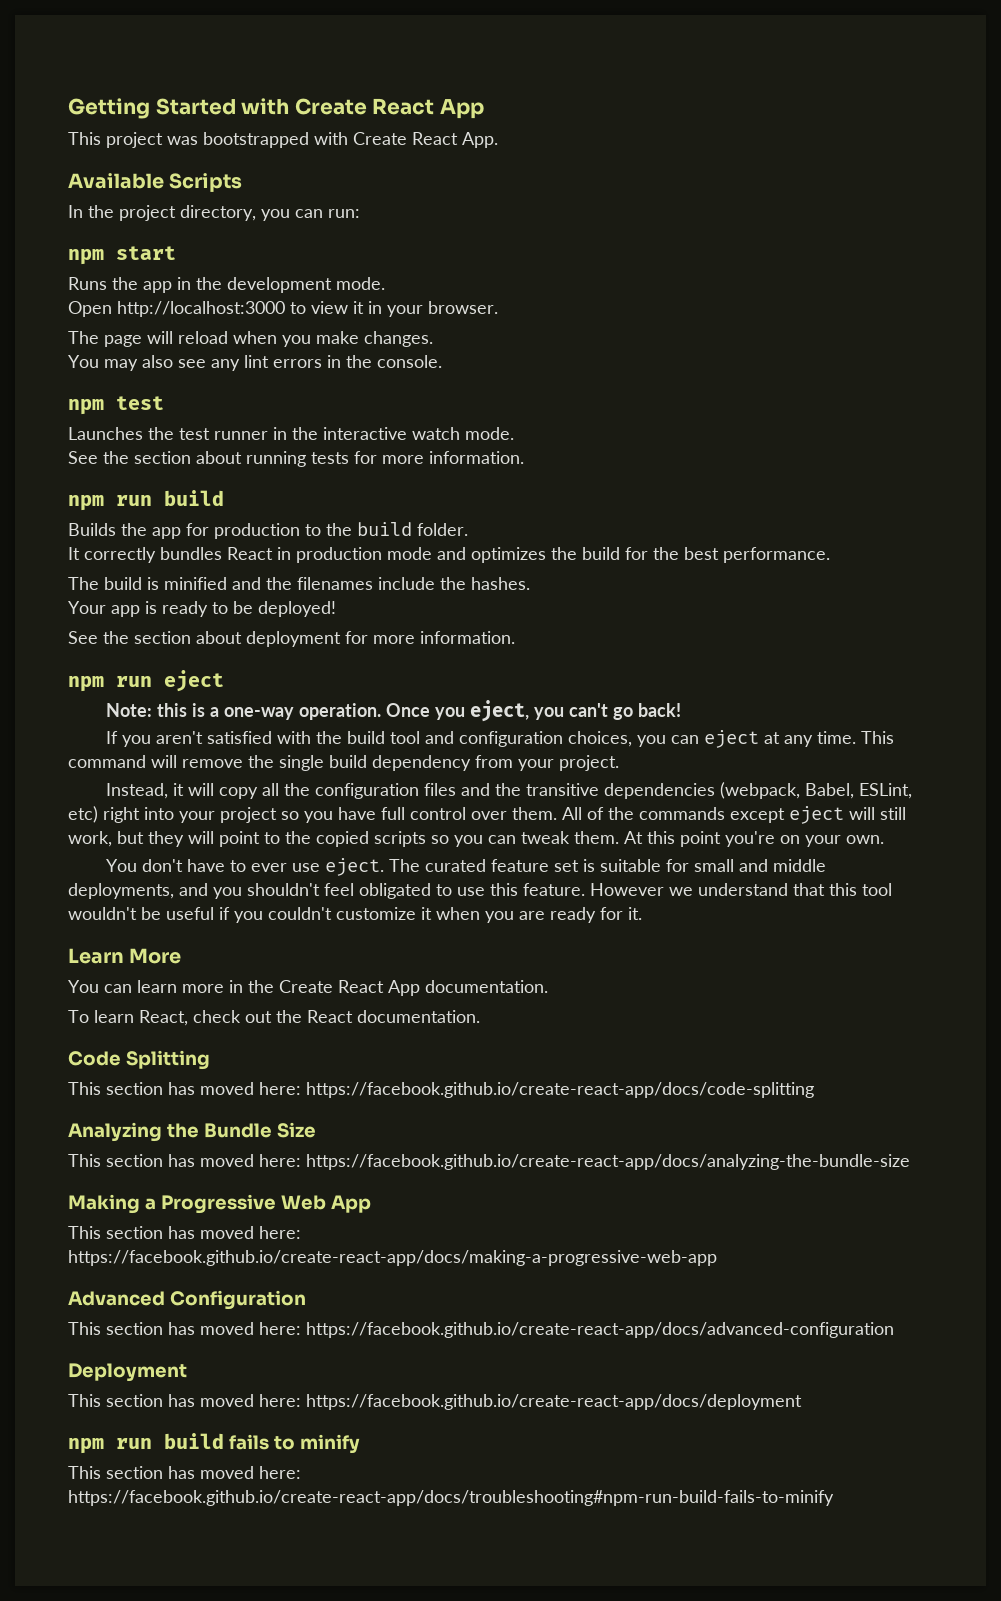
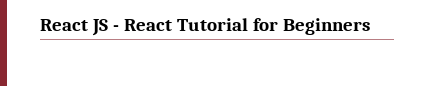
[68,98,484,119] [68,132,498,148] [68,173,243,192] [68,205,360,221] [68,246,176,265] [68,277,385,293] [68,301,498,317] [68,331,433,347] [68,355,442,371] [68,396,164,415] [68,427,514,440] [68,451,524,467] [68,490,224,511] [68,522,468,539] [68,547,830,563] [68,577,530,590] [68,601,336,617] [68,631,515,647] [68,670,224,692] [105,700,681,722] [105,730,894,748] [68,755,619,771] [105,782,912,799] [68,806,906,824] [68,831,884,847] [105,858,826,876] [68,883,892,899] [68,907,642,923] [68,948,182,964] [68,980,548,996] [68,1010,480,1026] [68,1050,210,1070] [68,1082,814,1098] [68,1122,316,1142] [68,1154,910,1170] [68,1194,371,1214] [68,1226,301,1239] [68,1250,717,1266] [68,1290,306,1310] [68,1322,894,1338] [68,1363,187,1382] [68,1394,802,1410] [68,1433,360,1454] [68,1466,301,1479] [68,1490,834,1506] Getting Started with Create React App // This project was bootstrapped with Create React App. // Available Scripts // In the project directory, you can run: // npm start // Runs the app in the development mode. // Open http://localhost:3000 to view it in your browser. // The page will reload when you make changes. // You may also see any lint errors in the console. // npm test // Launches the test runner in the interactive watch mode. // See the section about running tests for more information. // npm run build // Builds the app for production to the build folder. // It correctly bundles React in production mode and optimizes the build for the best performance. // The build is minified and the filenames include the hashes. // Your app is ready to be deployed! // See the section about deployment for more information. // npm run eject // Note: this is a one-way operation. Once you eject, you can't go back! // If you aren't satisfied with the build tool and configuration choices, you can eject at any time. This command will remove the single build dependency from your project. // Instead, it will copy all the configuration files and the transitive dependencies (webpack, Babel, ESLint, etc) right into your project so you have full control over them. All of the commands except eject will still work, but they will point to the copied scripts so you can tweak them. At this point you're on your own. // You don't have to ever use eject. The curated feature set is suitable for small and middle deployments, and you shouldn't feel obligated to use this feature. However we understand that this tool wouldn't be useful if you couldn't customize it when you are ready for it. // Learn More // You can learn more in the Create React App documentation. // To learn React, check out the React documentation. // Code Splitting // This section has moved here: https://facebook.github.io/create-react-app/docs/code-splitting // Analyzing the Bundle Size // This section has moved here: https://facebook.github.io/create-react-app/docs/analyzing-the-bundle-size // Making a Progressive Web App // This section has moved here: https://facebook.github.io/create-react-app/docs/making-a-progressive-web-app // Advanced Configuration // This section has moved here: https://facebook.github.io/create-react-app/docs/advanced-configuration // Deployment // This section has moved here: https://facebook.github.io/create-react-app/docs/deployment // npm run build fails to minify // This section has moved here: https://facebook.github.io/create-react-app/docs/troubleshooting#npm-run-build-fails-to-minify -> [40,18,370,36] React JS - React Tutorial for Beginners

